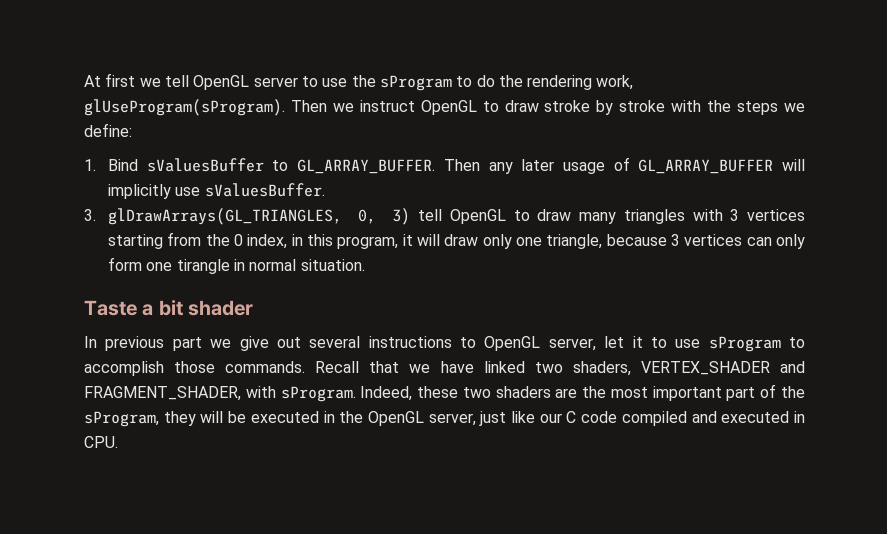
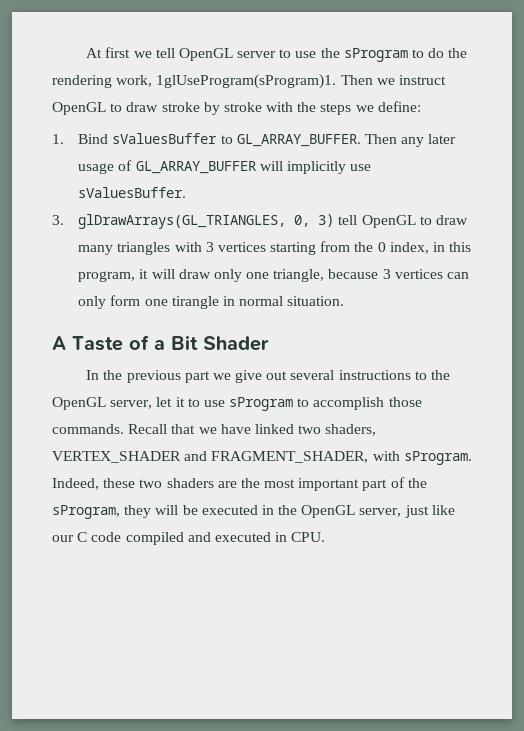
[84,99,285,116] glUseProgram(sProgram). -> [156,74,337,89] 1glUseProgram(sProgram)1.
[84,300,254,316] Taste a bit shader -> [52,335,269,351] A Taste of a Bit Shader
(97, 342) none -> [103,370,123,380] the
(476, 342) none -> [431,370,451,380] the

